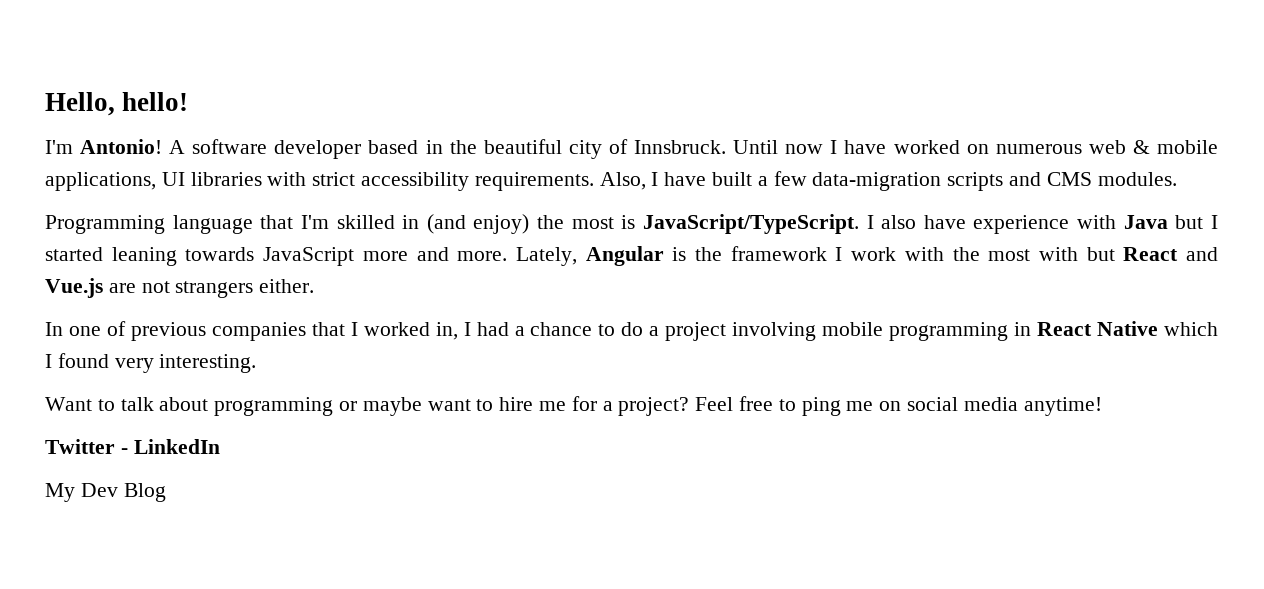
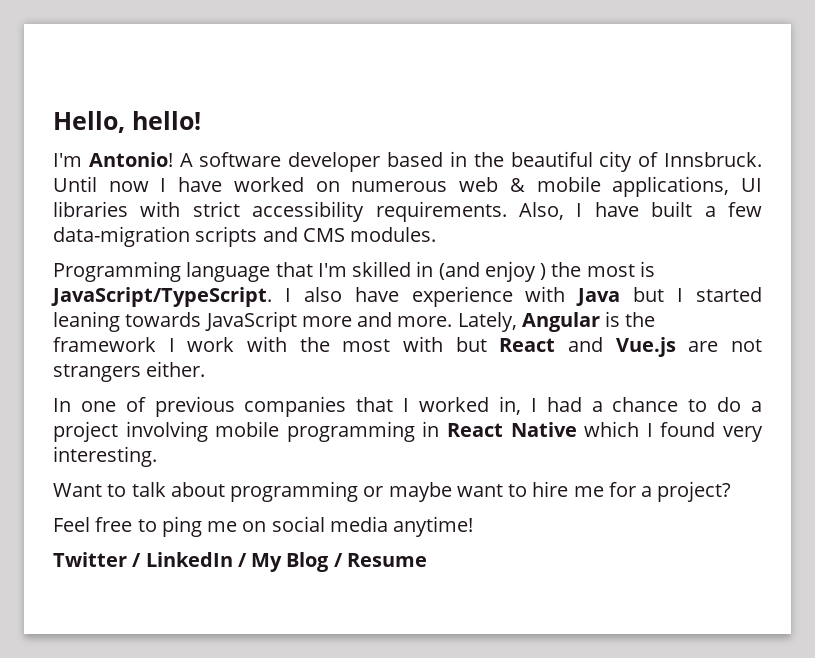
[473,214,530,234] enjoy) -> [484,261,547,282] enjoy )
(690, 406) none -> (732, 491) //
[120,448,128,454] - -> [132,553,142,567] /
[45,483,166,502] // My Dev Blog -> [237,552,427,572] / My Blog / Resume

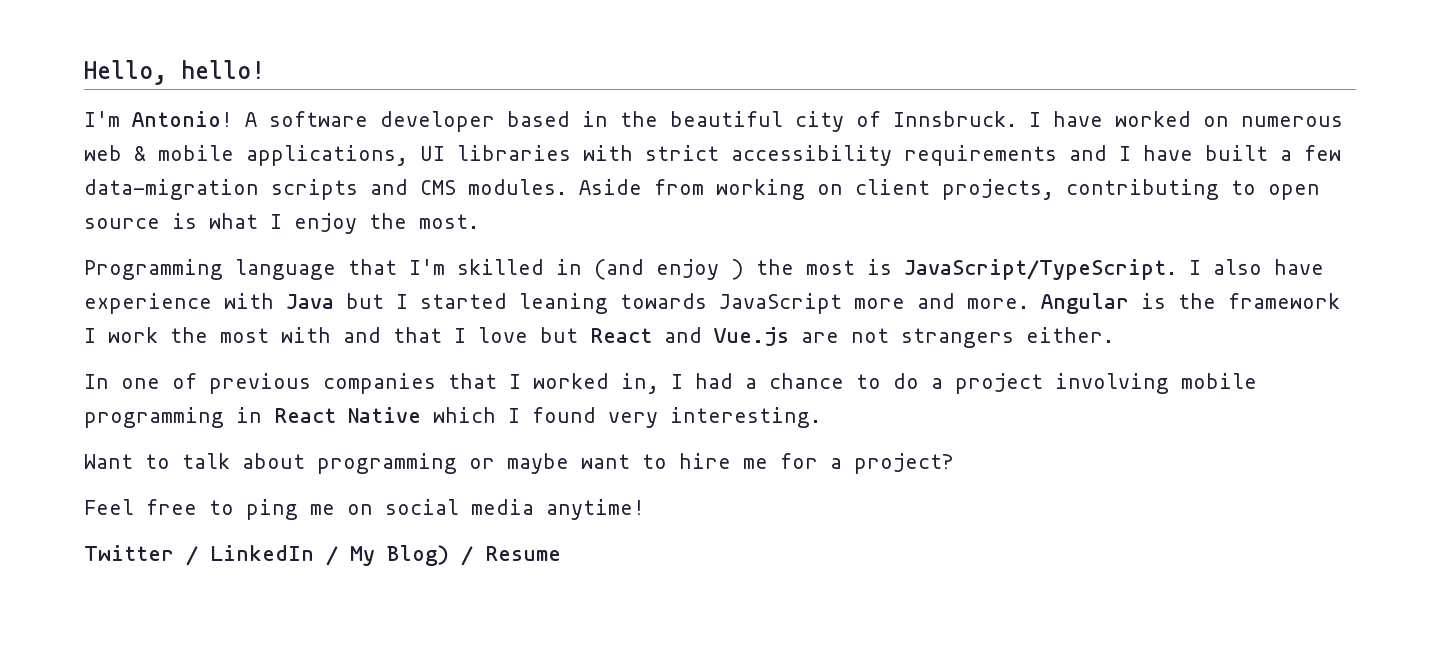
[53,176,149,192] Until now -> (1017, 119) none
[375,201,564,222] requirements. Also, -> [904,145,1107,166] requirements and
(437, 234) none -> [579,179,1320,200] [84,213,479,234] Aside from working on client projects, contributing to open source is what I enjoy the most.
[457,312,517,332] Lately, -> (1029, 303) none
[246,336,287,352] with -> (158, 335) none
(443, 344) none -> [343,327,528,343] and that I love
[286,552,330,572] Blog -> [387,545,449,566] Blog)

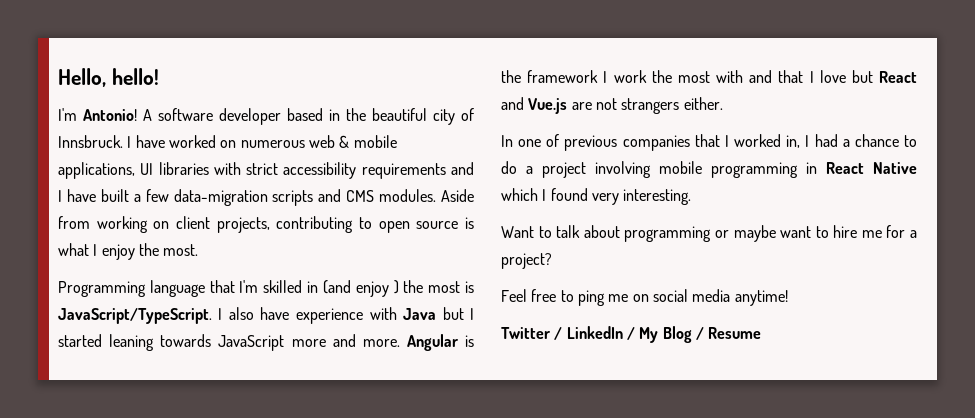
[387,545,449,566] Blog) -> [662,326,692,343] Blog

